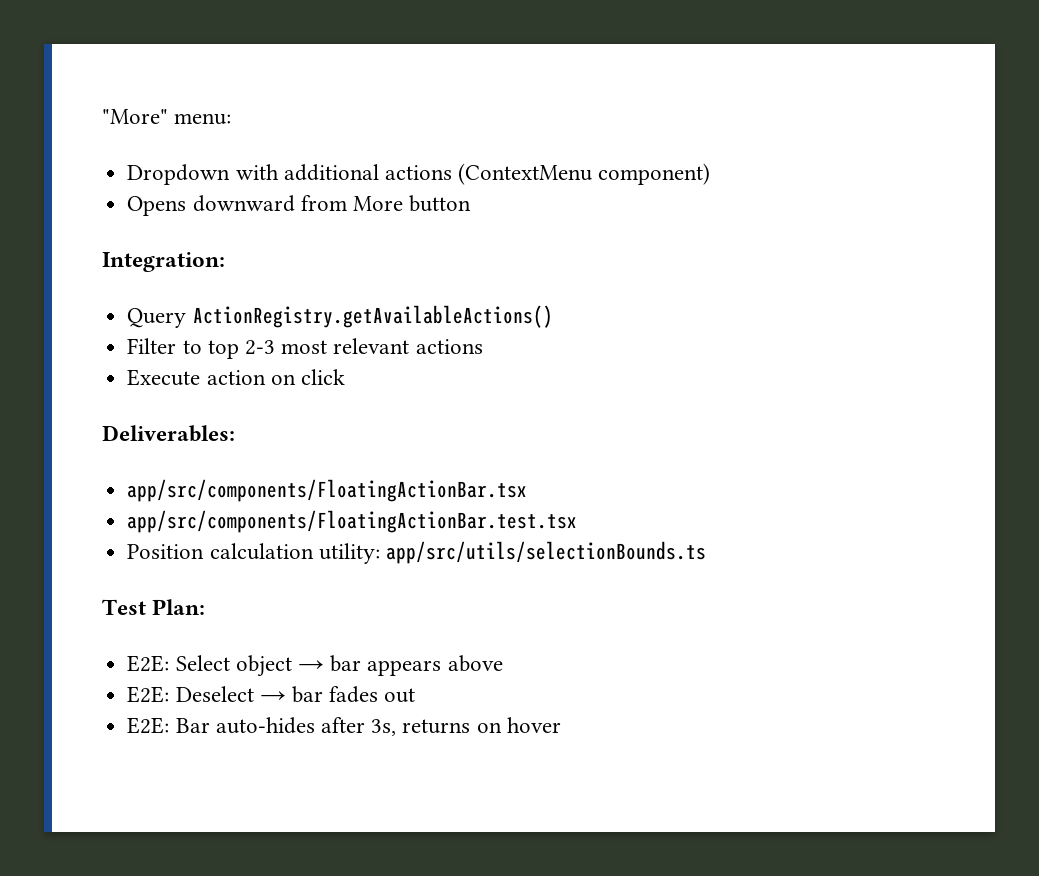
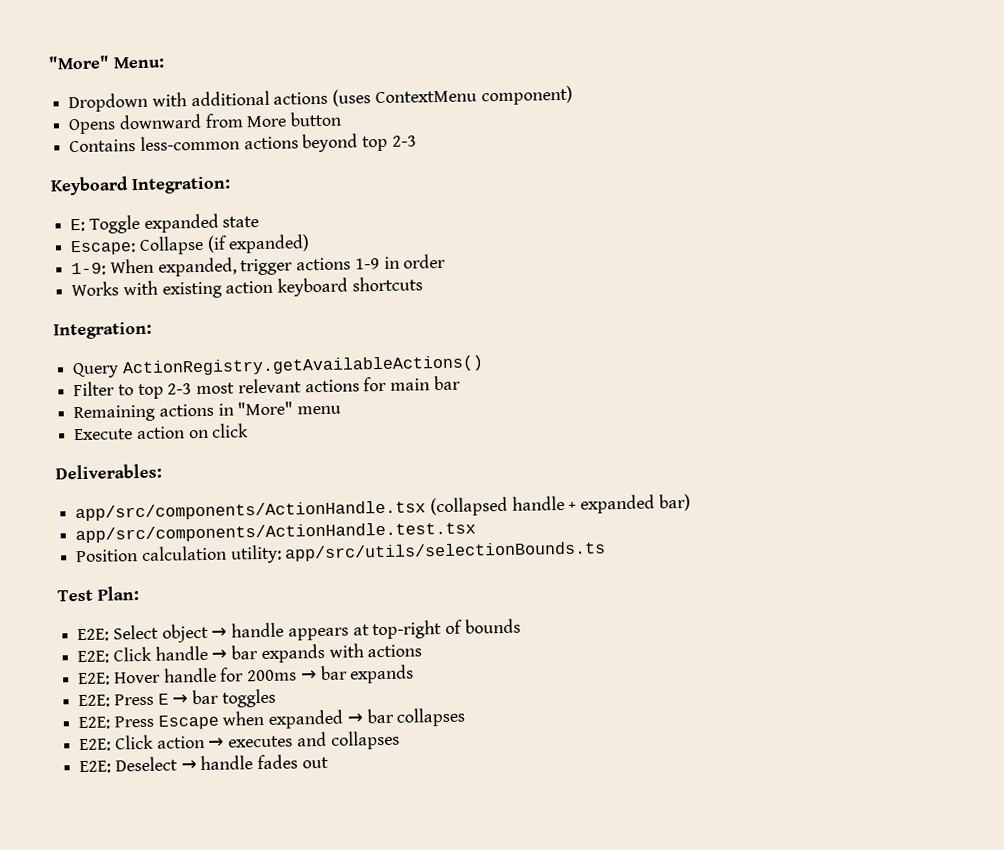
[102,109,232,125] "More" menu: -> [48,55,165,70] "More" Menu:
[458,163,593,185] (ContextMenu -> [332,89,477,107] (uses ContextMenu
(472, 203) none -> [69,133,417,153] [50,176,231,196] [70,213,260,234] [70,234,311,256] [71,253,447,277] [71,276,423,299] // Contains less-common actions beyond top 2-3 // Keyboard Integration: // E: Toggle expanded state // Escape: Collapse (if expanded) // 1-9: When expanded, trigger actions 1-9 in order // Works with existing action keyboard shortcuts
(483, 346) none -> [363,375,461,392] [73,401,342,423] for main bar // Remaining actions in "More" menu
[127,479,528,502] [127,510,578,533] app/src/components/FloatingActionBar.tsx // app/src/components/FloatingActionBar.test.tsx -> [75,493,691,522] [75,521,477,544] app/src/components/ActionHandle.tsx (collapsed handle + expanded bar) // app/src/components/ActionHandle.test.tsx
[330,655,503,676] bar appears above -> [231,618,521,641] [77,643,423,664] [78,664,415,686] [78,688,276,708] [78,707,466,730] [79,730,400,752] handle appears at top-right of bounds // E2E: Click handle → bar expands with actions // E2E: Hover handle for 200ms → bar expands // E2E: Press E → bar toggles // E2E: Press Escape when expanded → bar collapses // E2E: Click action → executes and collapses
[291,686,323,703] bar -> [200,755,254,771] handle
[127,717,561,736] // E2E: Bar auto-hides after 3s, returns on hover -> (329, 762) none

